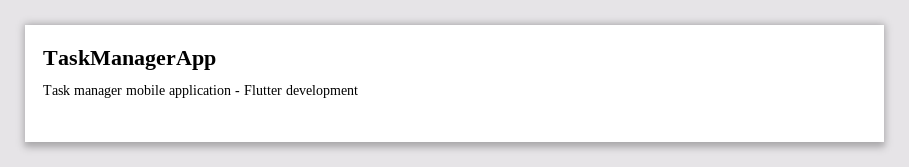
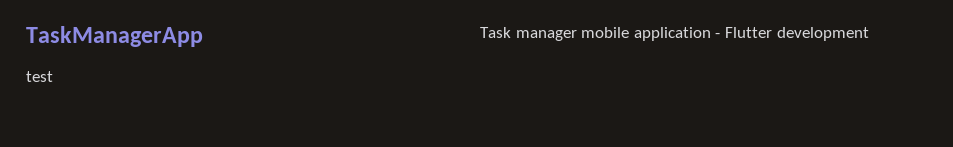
(216, 60) none -> [26,71,53,82] // test

